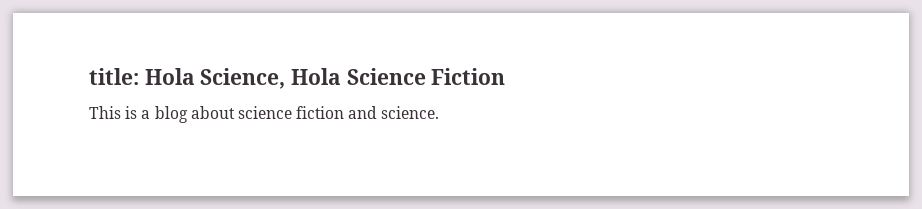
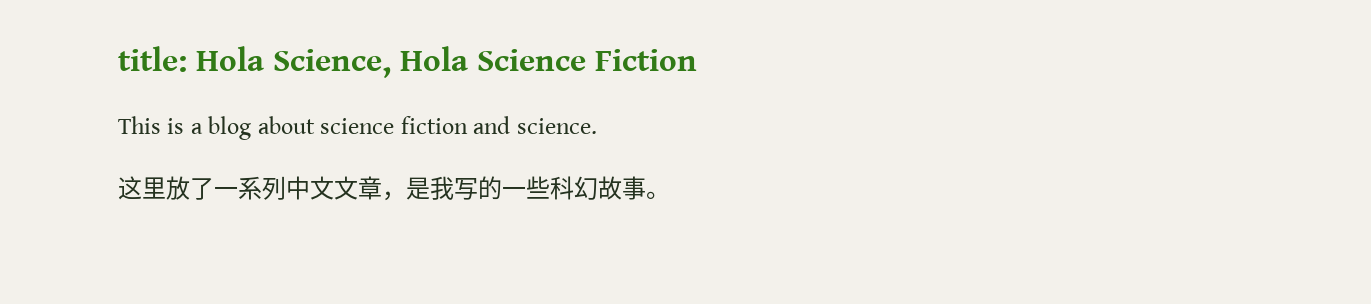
(440, 112) none -> [118,176,670,201] // 这里放了一系列中文文章，是我写的一些科幻故事。

